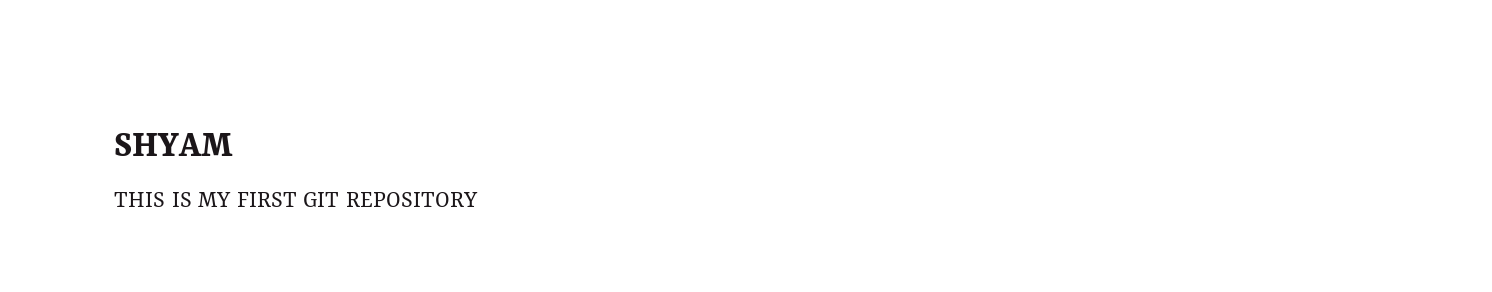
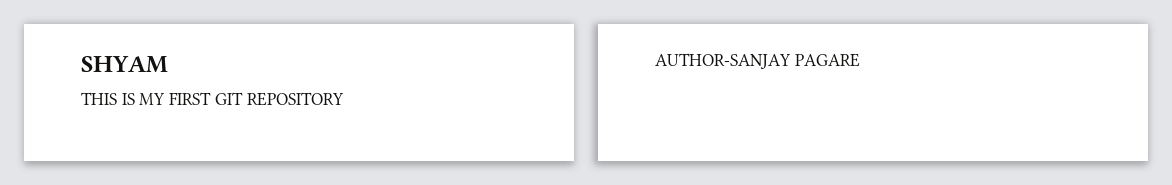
(479, 199) none -> [655,53,860,69] // AUTHOR-SANJAY PAGARE

